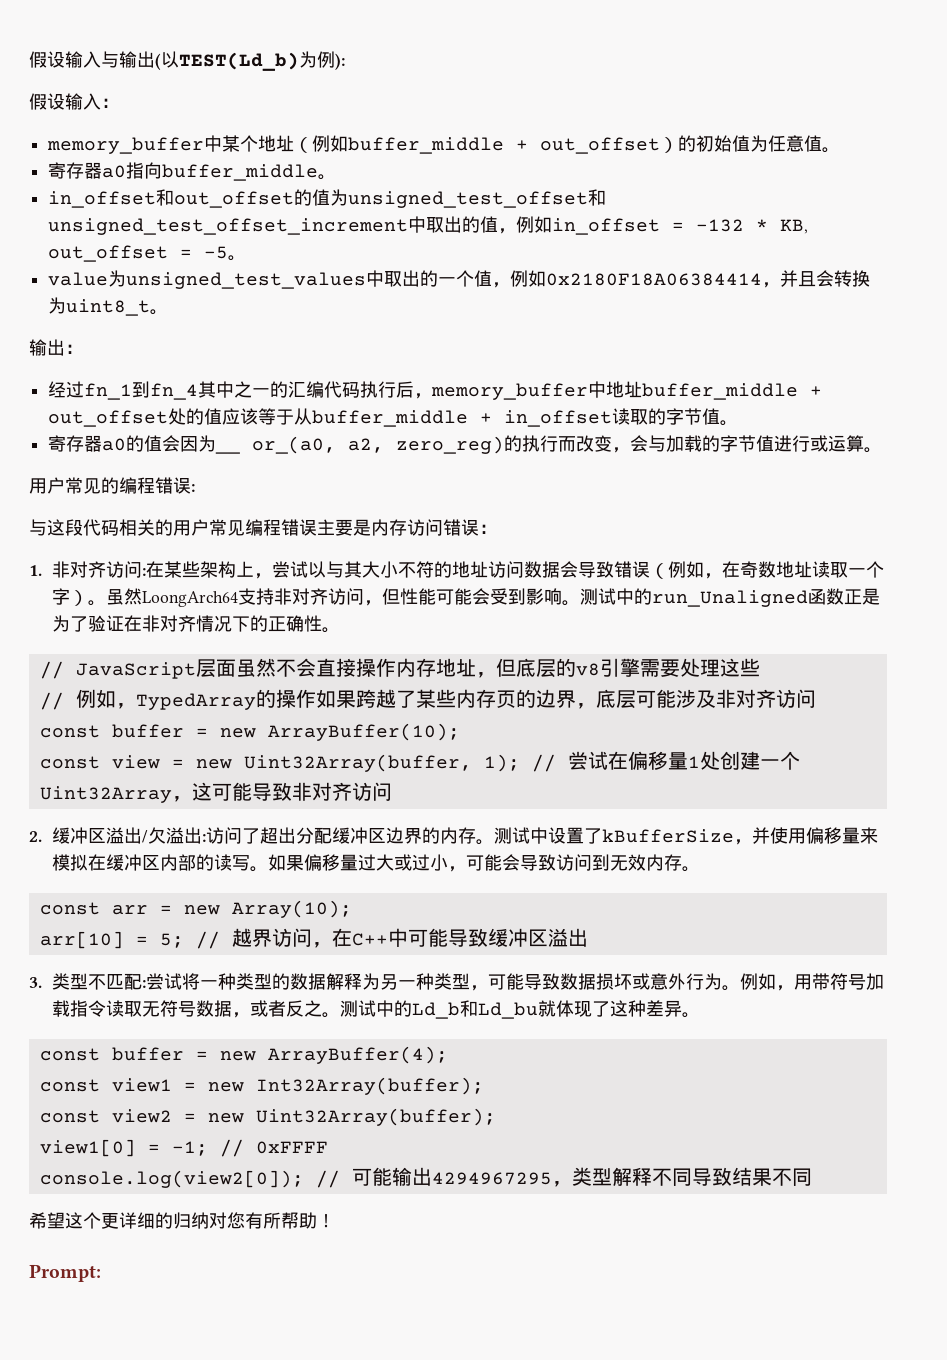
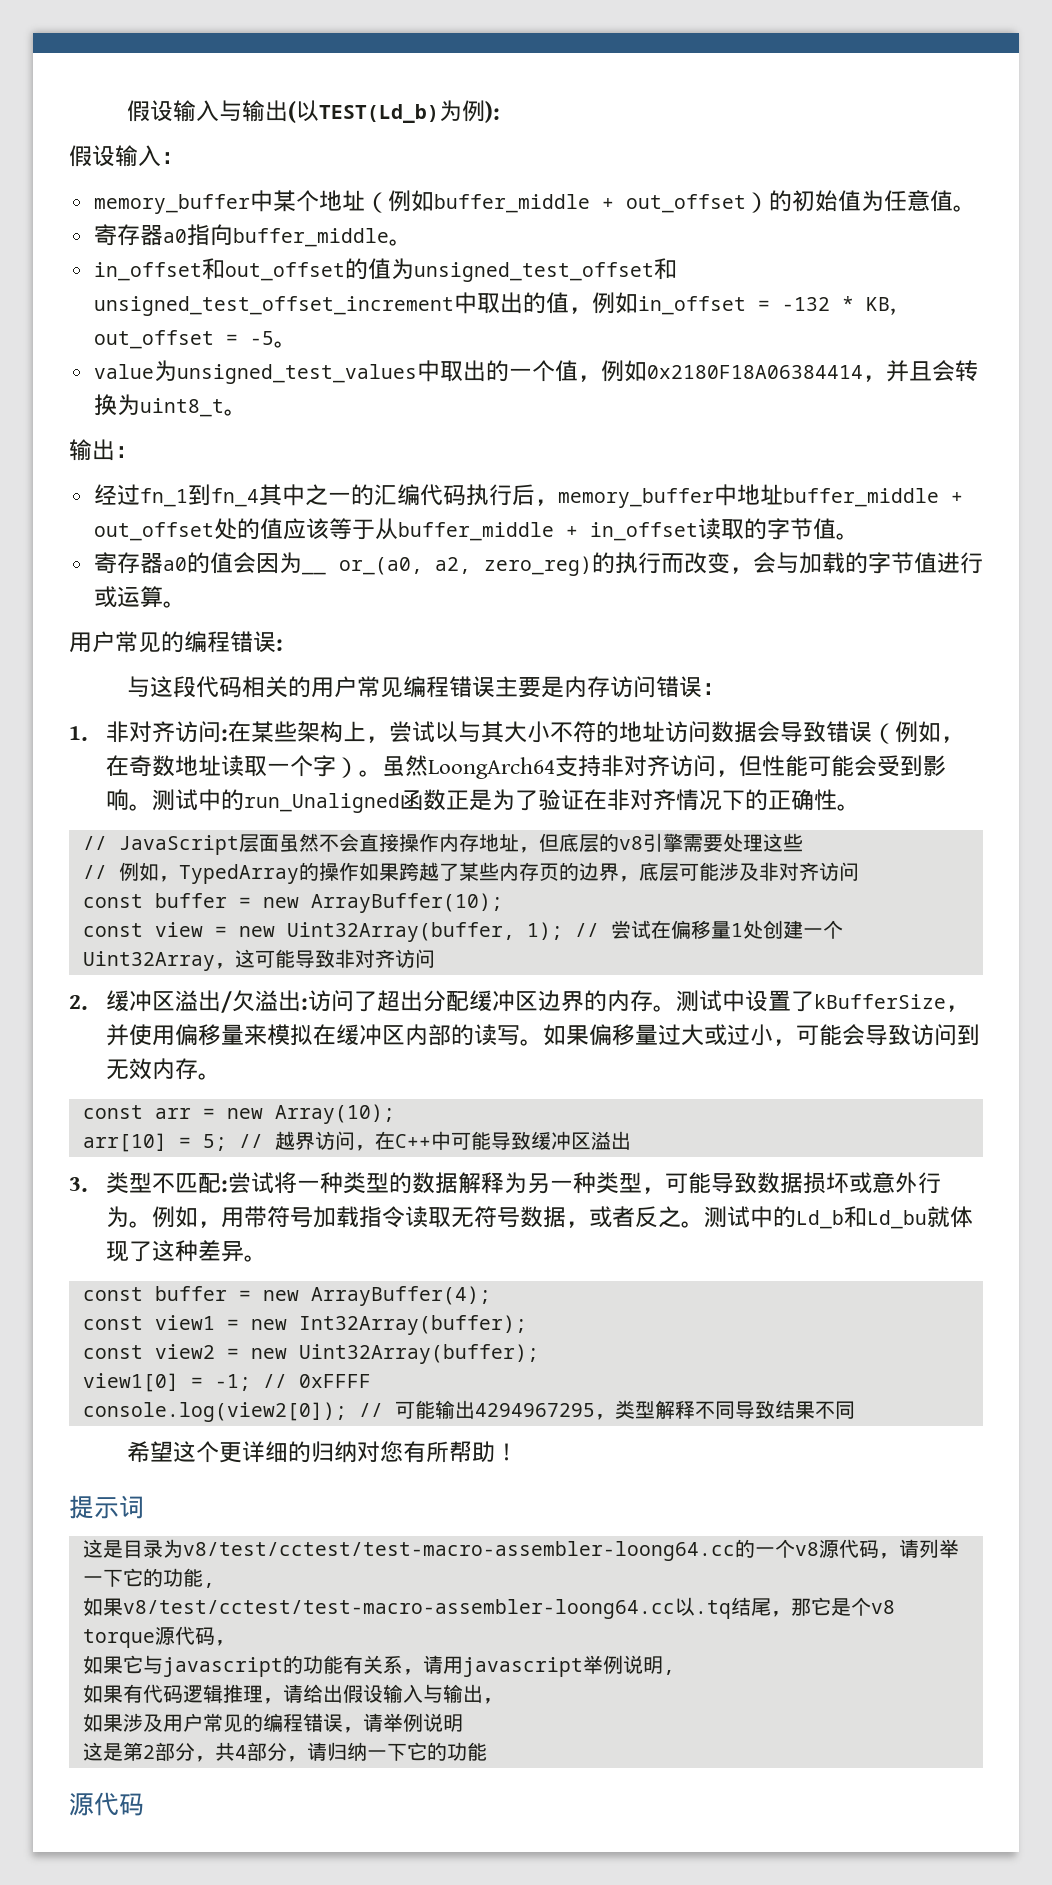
[29,1264,101,1282] Prompt: -> [69,1495,144,1519] [82,1539,959,1561] [82,1568,215,1588] [82,1597,895,1619] [82,1626,235,1648] [82,1655,675,1677] [82,1684,503,1704] [82,1713,463,1733] [82,1742,487,1762] [69,1792,144,1816] 提示词 // 这是目录为v8/test/cctest/test-macro-assembler-loong64.cc的一个v8源代码，请列举一下它的功能, // 如果v8/test/cctest/test-macro-assembler-loong64.cc以.tq结尾，那它是个v8 torque源代码， // 如果它与javascript的功能有关系，请用javascript举例说明, // 如果有代码逻辑推理，请给出假设输入与输出， // 如果涉及用户常见的编程错误，请举例说明 // 这是第2部分，共4部分，请归纳一下它的功能 // 源代码

